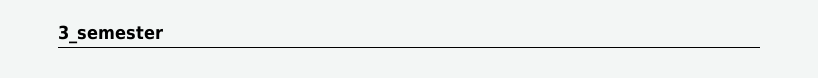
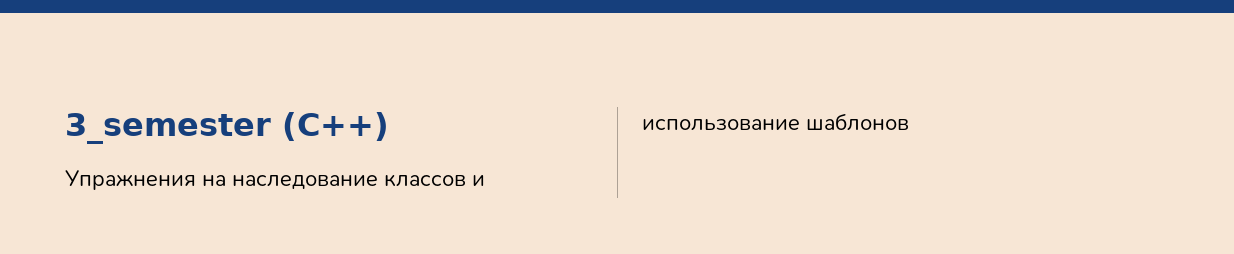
(163, 34) none -> [282,112,389,141] [65,170,485,190] [642,113,909,131] (C++) // Упражнения на наследование классов и использование шаблонов

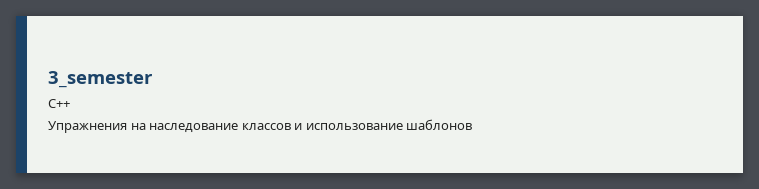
[282,112,389,141] (C++) -> [48,99,70,108] // C++

